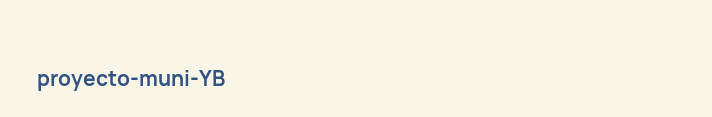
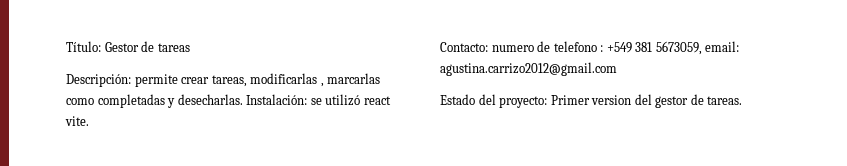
[37,70,225,91] proyecto-muni-YB -> [66,41,190,52] [66,73,381,87] [66,94,391,108] [65,116,89,126] [440,41,740,55] [440,62,617,76] [440,94,743,108] Título: Gestor de tareas // Descripción: permite crear tareas, modificarlas , marcarlas como completadas y desecharlas. Instalación: se utilizó react vite. // Contacto: numero de telefono : +549 381 5673059, email: agustina.carrizo2012@gmail.com // Estado del proyecto: Primer version del gestor de tareas.

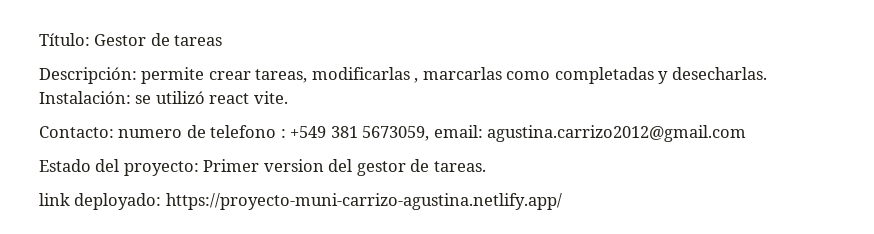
(743, 100) none -> [39,193,562,210] // link deployado: https://proyecto-muni-carrizo-agustina.netlify.app/

